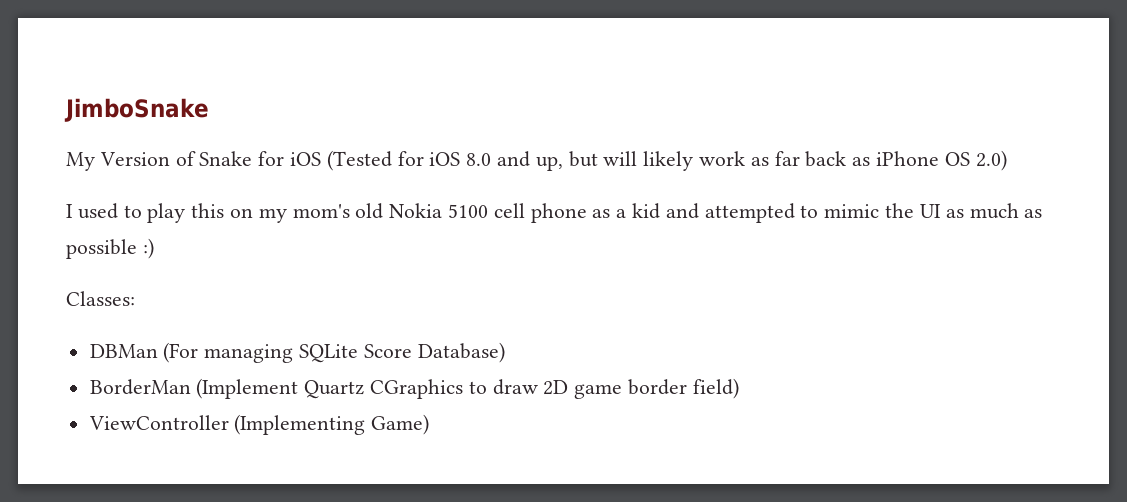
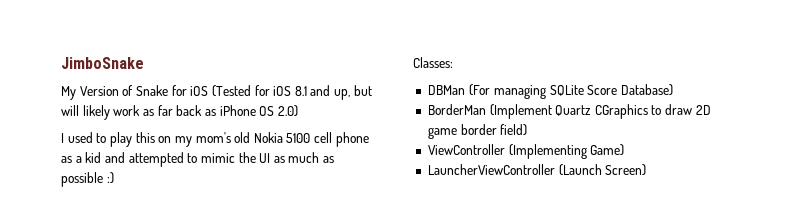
[466,153,492,166] 8.0 -> [294,86,307,96] 8.1
(430, 424) none -> [427,164,647,176] // LauncherViewController (Launch Screen)

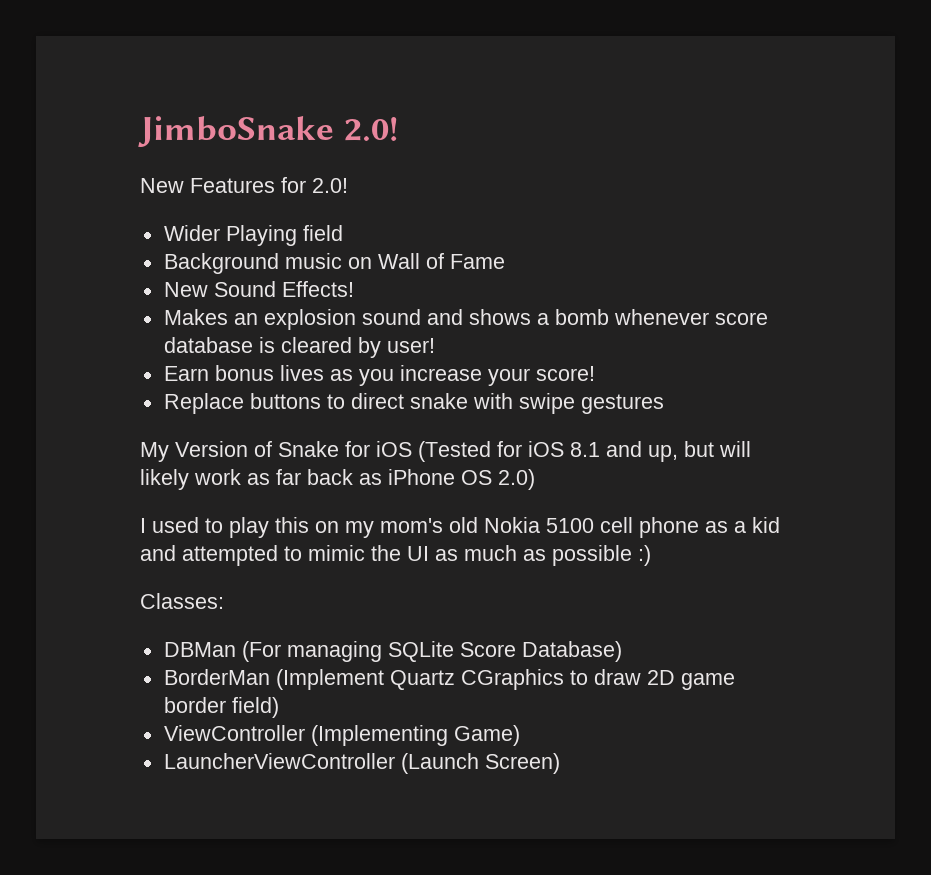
(144, 63) none -> [343,117,399,141] [140,177,348,193] [163,225,343,246] [163,253,505,274] [163,281,354,297] [163,309,768,330] [163,337,435,358] [163,365,595,386] [163,393,664,414] 2.0! // New Features for 2.0! // Wider Playing field // Background music on Wall of Fame // New Sound Effects! // Makes an explosion sound and shows a bomb whenever score database is cleared by user! // Earn bonus lives as you increase your score! // Replace buttons to direct snake with swipe gestures

